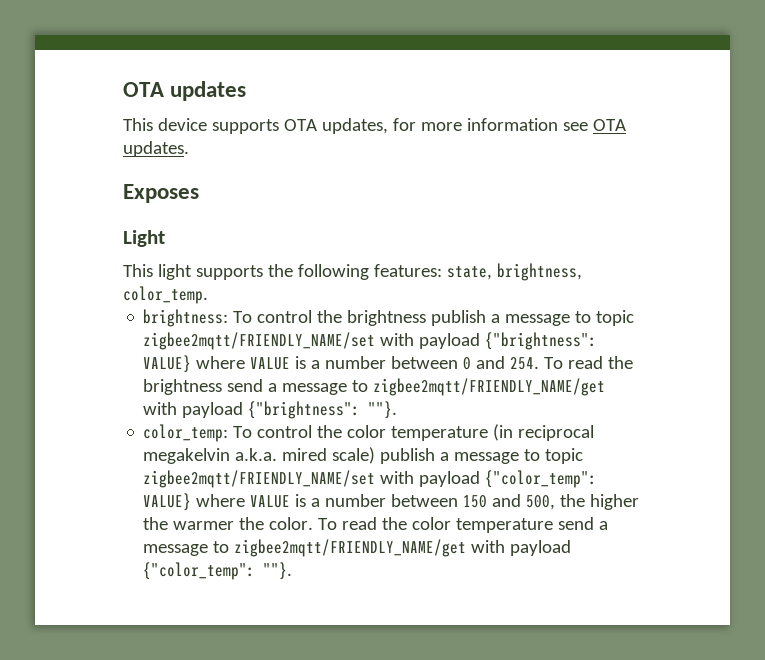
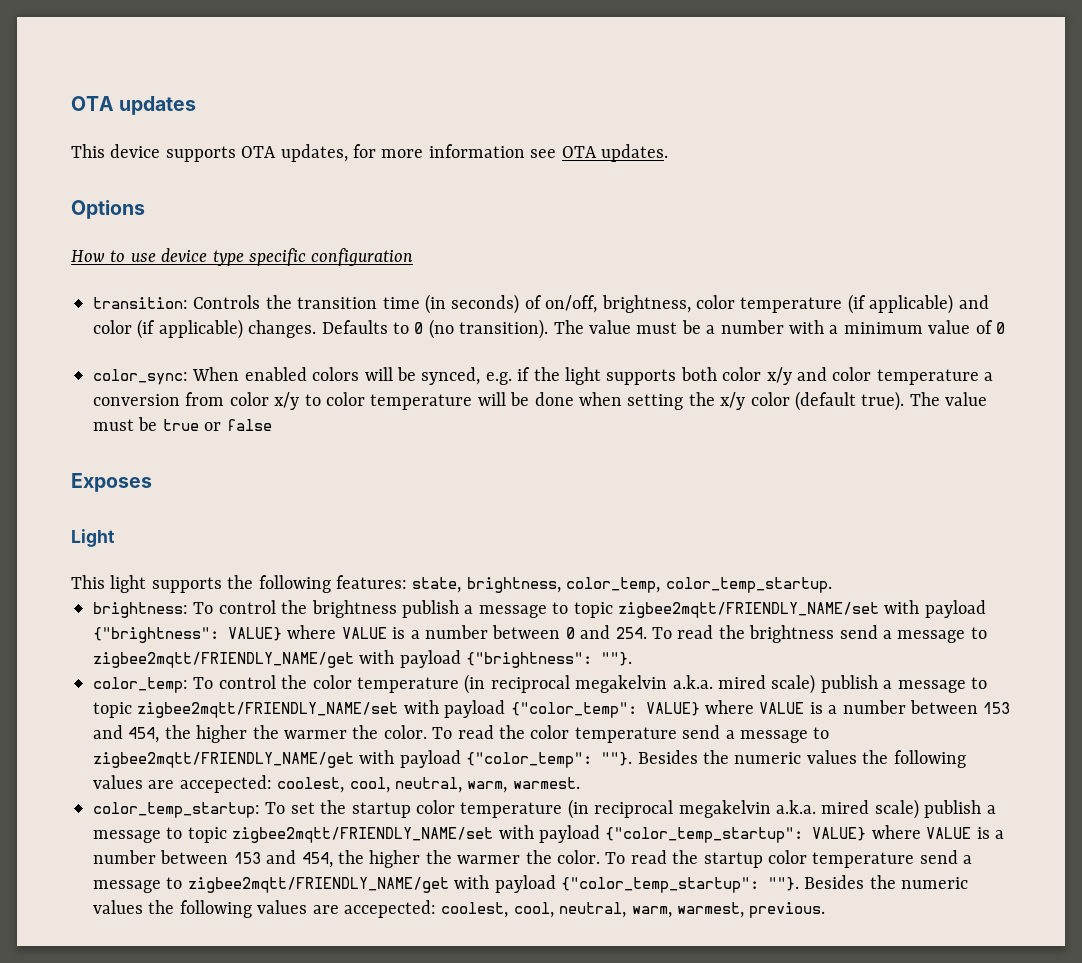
(189, 149) none -> [71,200,145,219] [71,248,414,266] [93,294,989,314] [93,319,1005,339] [93,367,994,385] [93,391,988,411] [93,417,272,431] // Options // How to use device type specific configuration // transition: Controls the transition time (in seconds) of on/off, brightness, color temperature (if applicable) and color (if applicable) changes. Defaults to 0 (no transition). The value must be a number with a minimum value of 0 // color_sync: When enabled colors will be synced, e.g. if the light supports both color x/y and color temperature a conversion from color x/y to color temperature will be done when setting the x/y color (default true). The value must be true or false
[123,286,208,304] color_temp. -> [566,577,832,593] color_temp, color_temp_startup.
[463,494,556,510] 150 and 500, -> [983,702,1011,714] [93,725,160,743] 153 and 454,
(293, 571) none -> [637,750,966,768] [93,775,580,793] [93,799,996,819] [93,825,1004,843] [93,850,973,868] [93,875,969,893] [93,900,826,918] Besides the numeric values the following values are accepected: coolest, cool, neutral, warm, warmest. // color_temp_startup: To set the startup color temperature (in reciprocal megakelvin a.k.a. mired scale) publish a message to topic zigbee2mqtt/FRIENDLY_NAME/set with payload {"color_temp_startup": VALUE} where VALUE is a number between 153 and 454, the higher the warmer the color. To read the startup color temperature send a message to zigbee2mqtt/FRIENDLY_NAME/get with payload {"color_temp_startup": ""}. Besides the numeric values the following values are accepected: coolest, cool, neutral, warm, warmest, previous.

